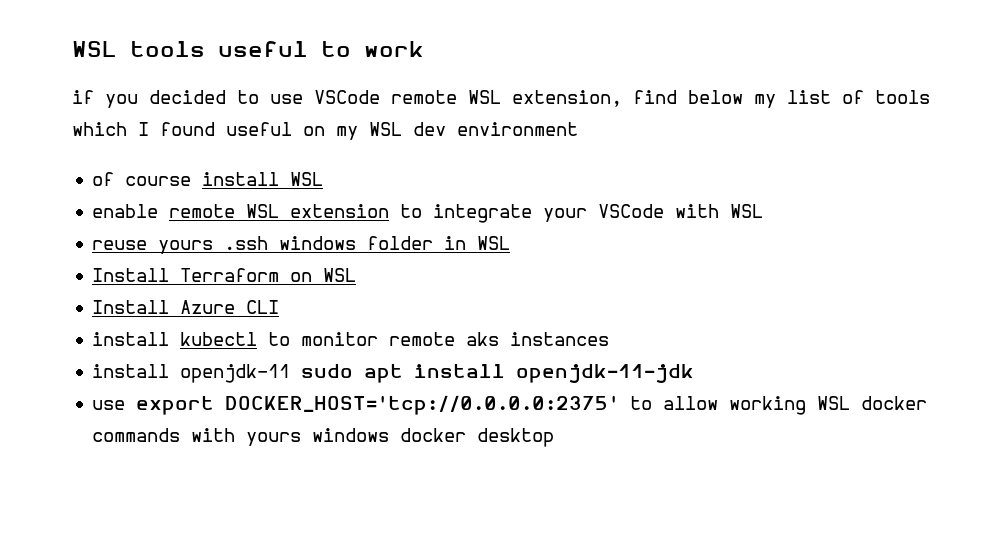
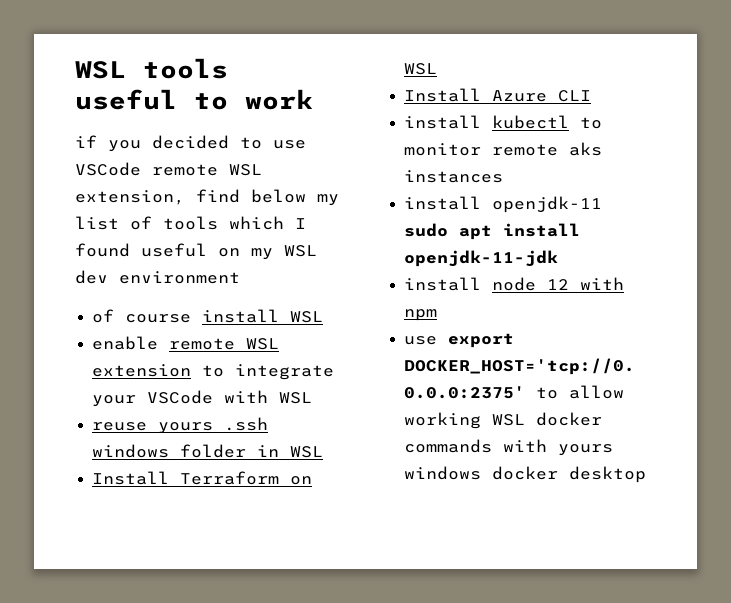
(695, 373) none -> [404,277,625,291] [404,309,438,321] // install node 12 with npm

